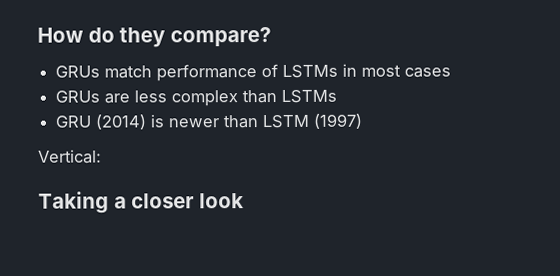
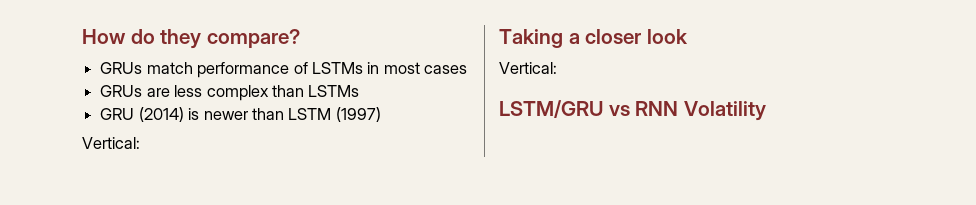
(244, 201) none -> [499,62,557,74] [499,100,766,121] // Vertical: // LSTM/GRU vs RNN Volatility

